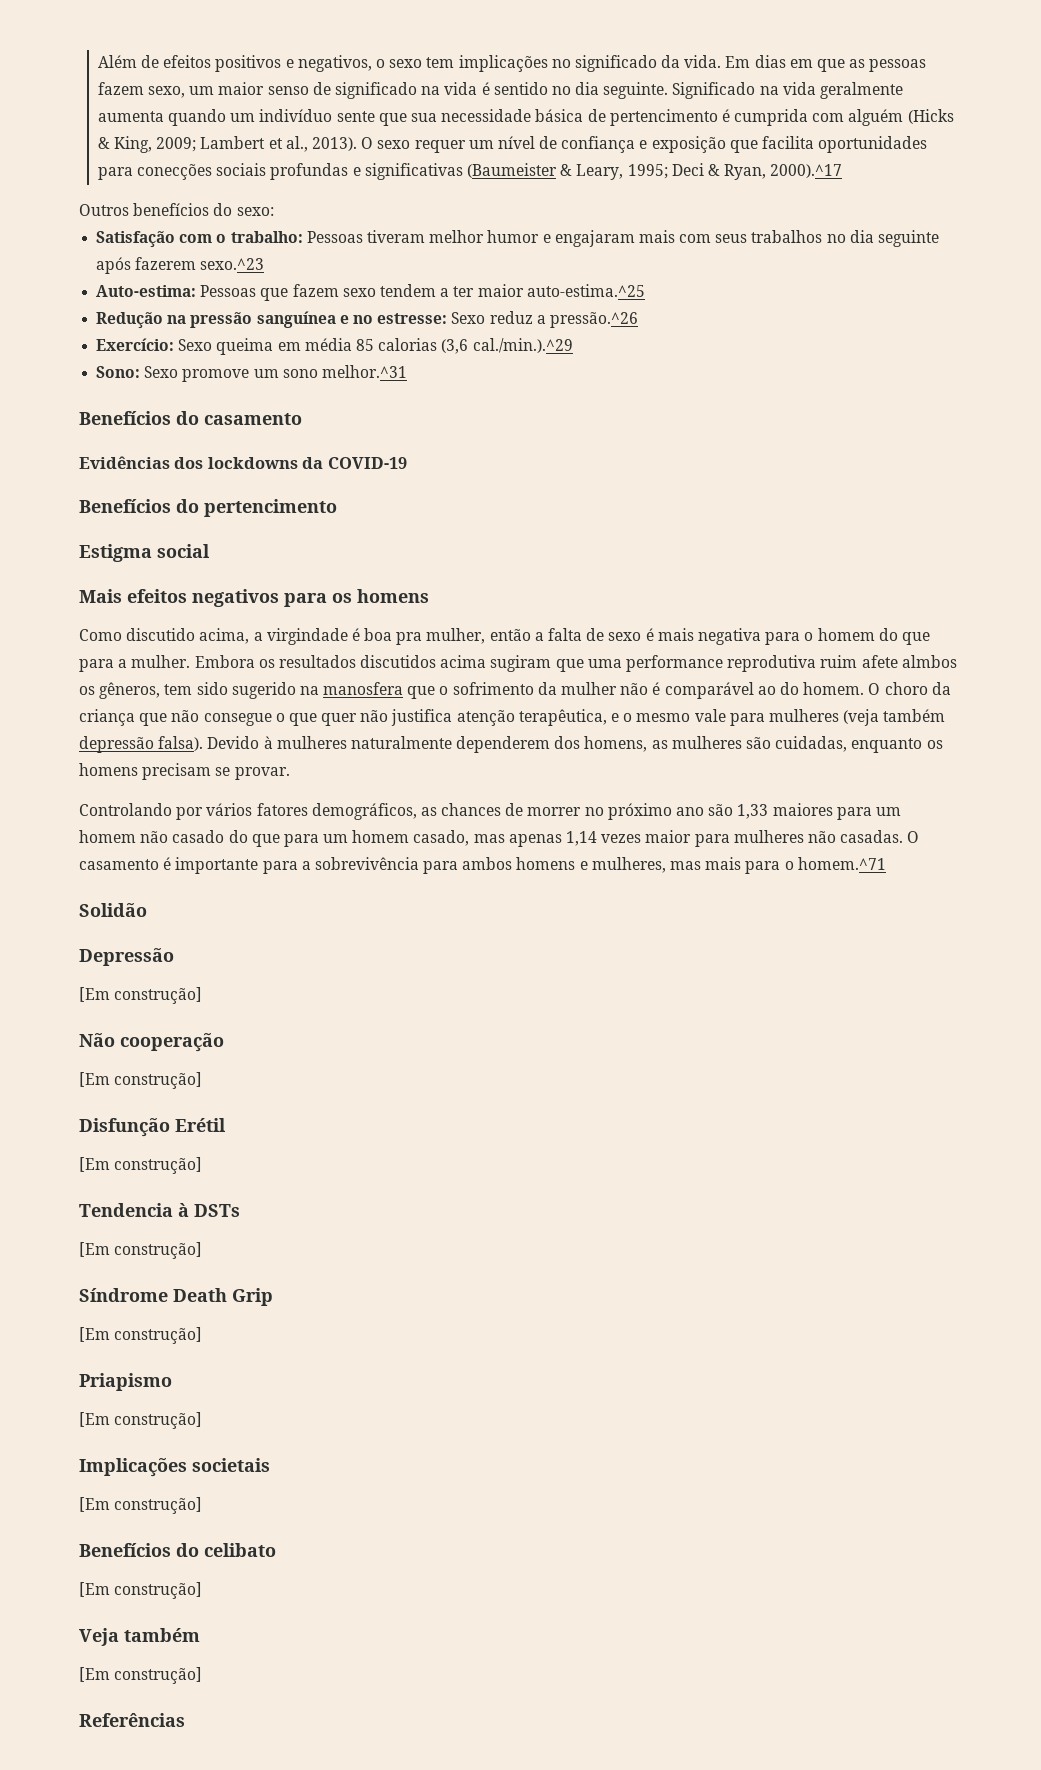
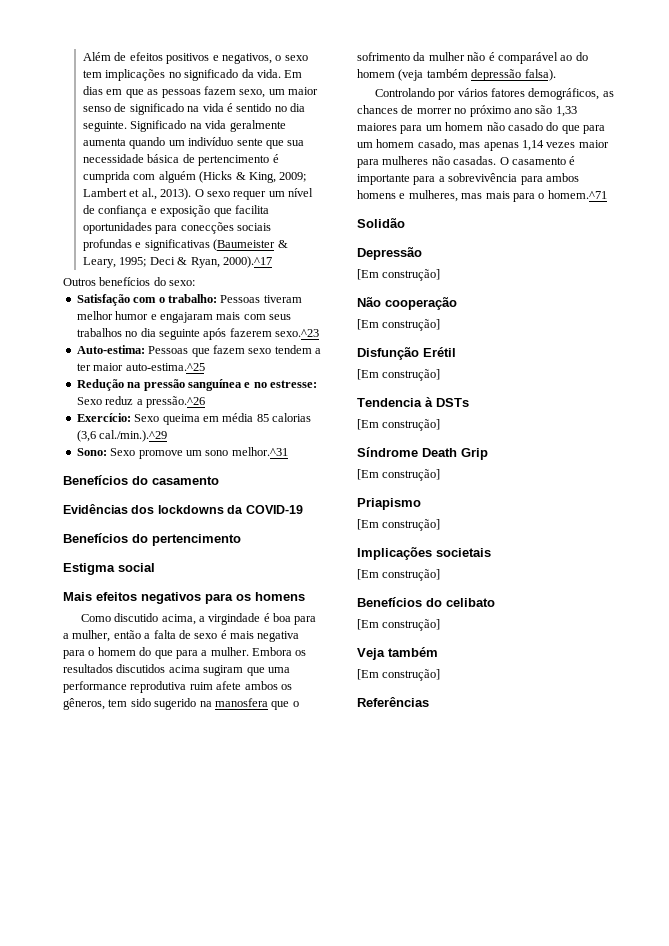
[396,632,423,645] pra -> [294,616,317,625] [63,633,69,639] para a
[901,655,957,668] almbos -> [244,681,278,690] ambos
[803,682,951,695] [79,709,946,726] [79,736,943,753] [79,763,290,780] homem. O choro da criança que não consegue o que quer não justifica atenção terapêutica, e o mesmo vale para mulheres (veja também depressão falsa). Devido à mulheres naturalmente dependerem dos homens, as mulheres são cuidadas, enquanto os homens precisam se provar. -> [357,69,556,81] homem (veja também depressão falsa).

